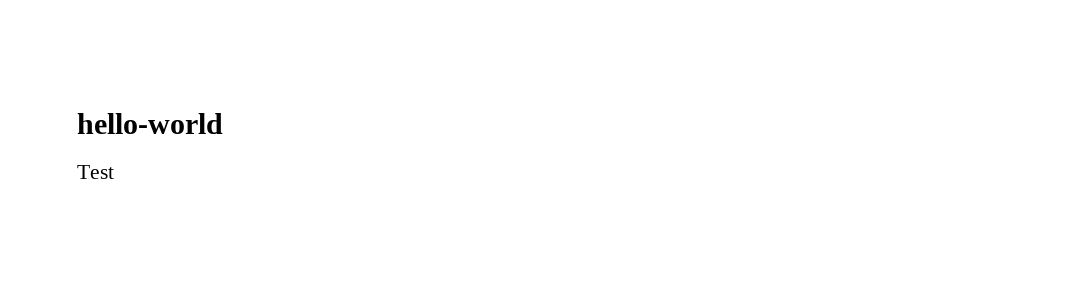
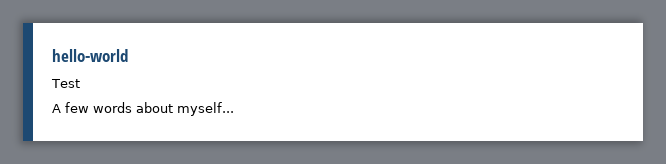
(114, 172) none -> [52,102,234,116] // A few words about myself...

